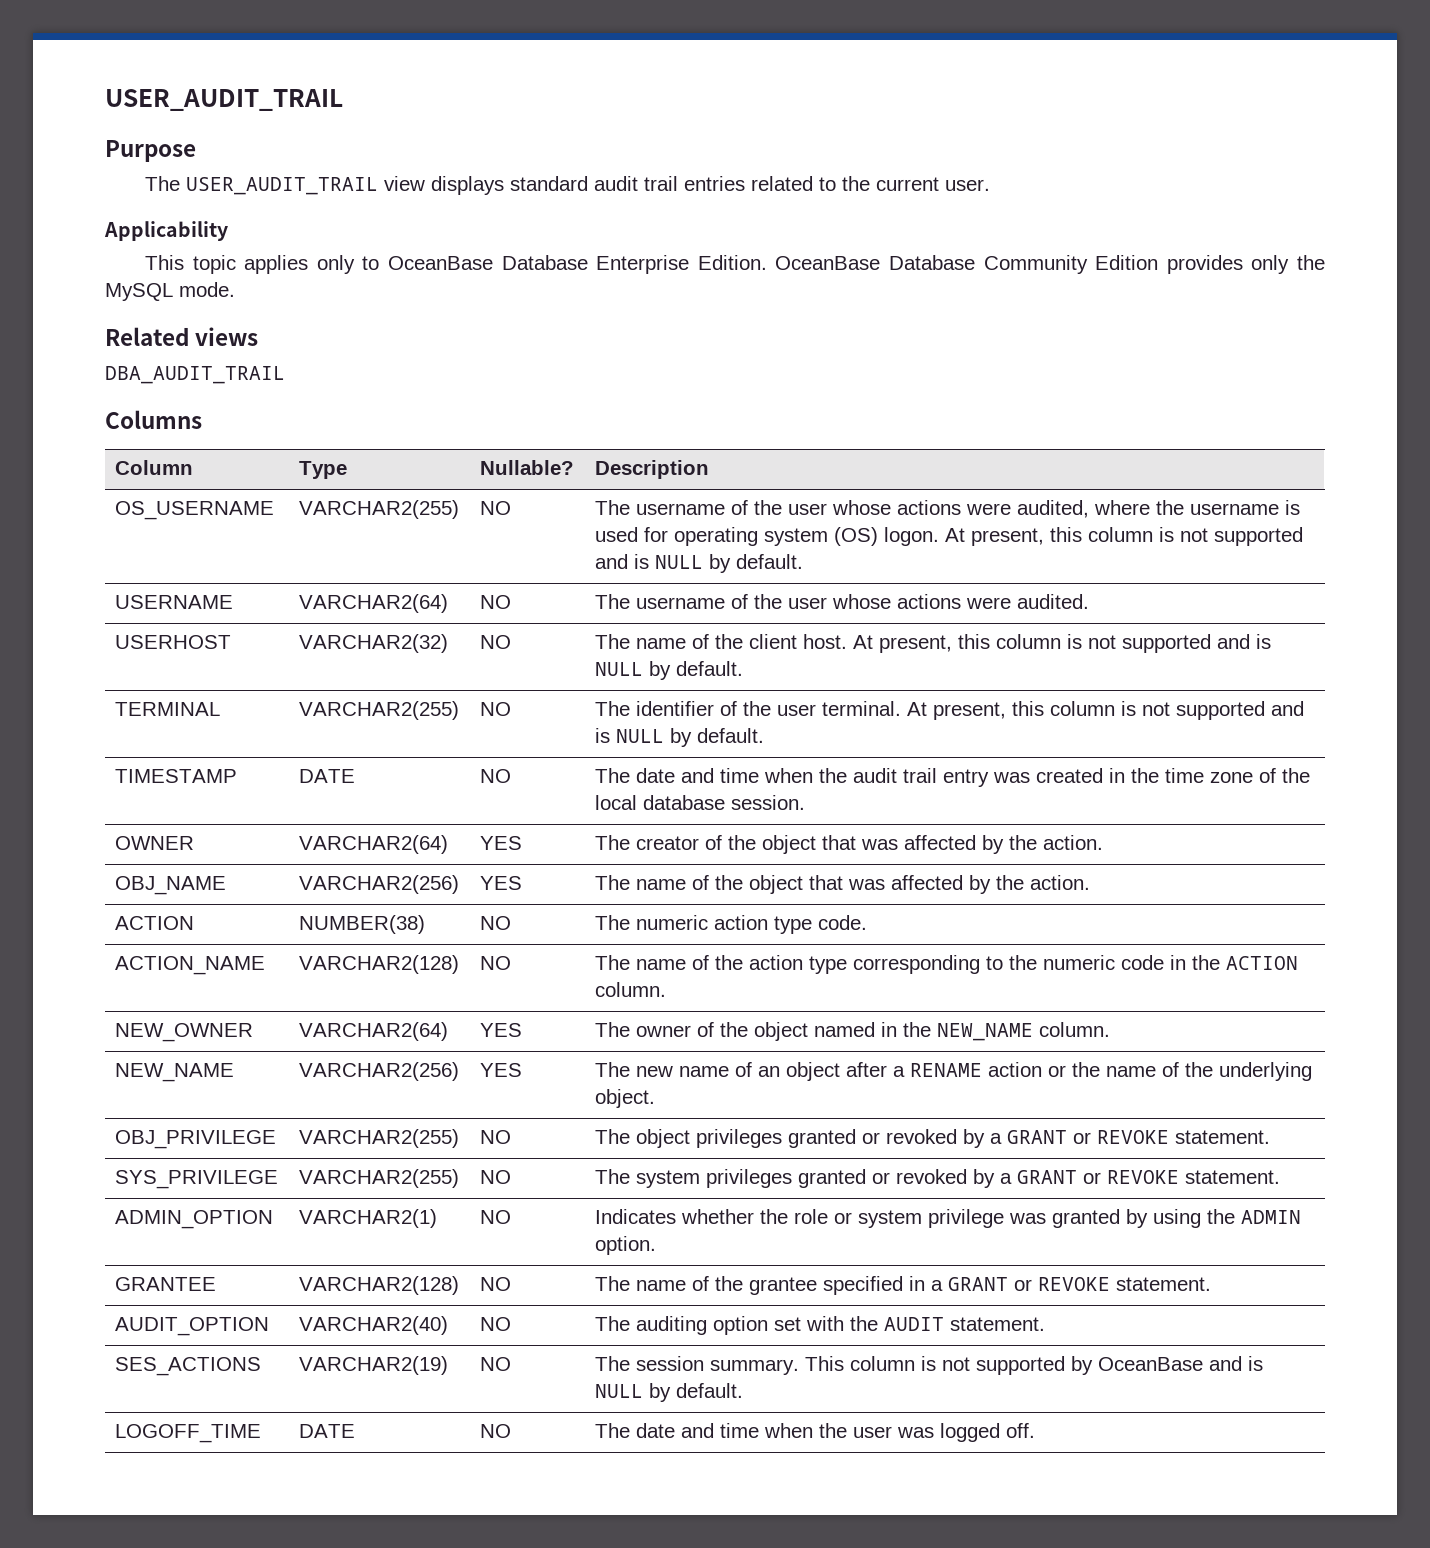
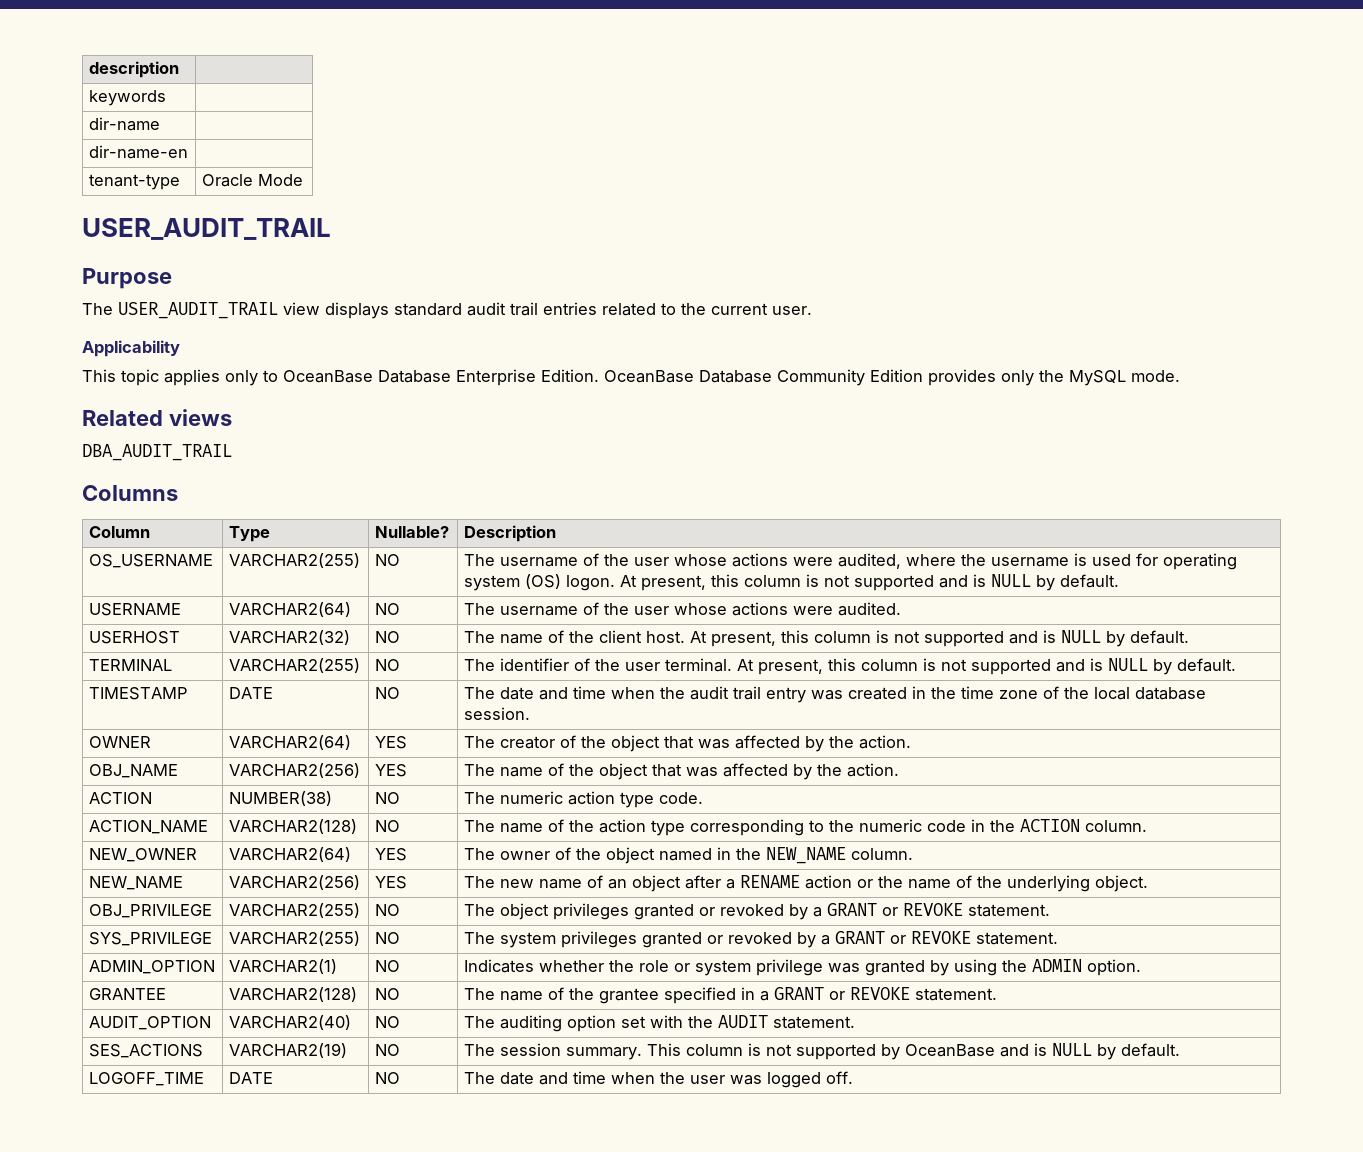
(105, 100) none -> [88,61,179,78] [88,90,166,106] [88,117,160,131] [88,145,188,159] [88,174,180,190] [201,174,303,187] description | // keywords | // dir-name | // dir-name-en | // tenant-type | Oracle Mode //

